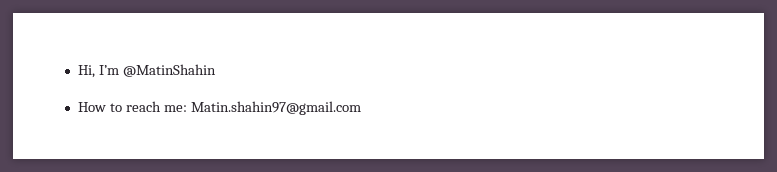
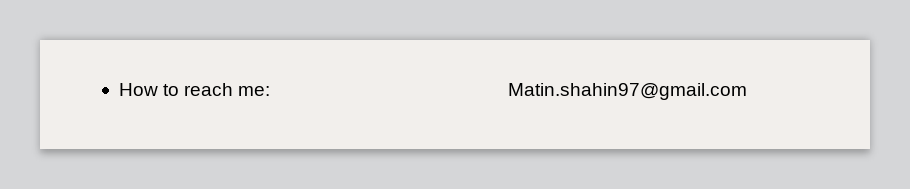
[77,64,216,78] Hi, I’m @MatinShahin // -> (118, 89) none

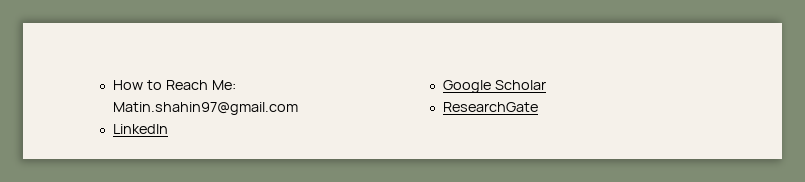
[184,83,271,96] reach me: -> [165,80,236,90] Reach Me:
(747, 91) none -> [112,124,168,134] [442,80,546,93] [442,102,538,112] // LinkedIn // Google Scholar // ResearchGate

